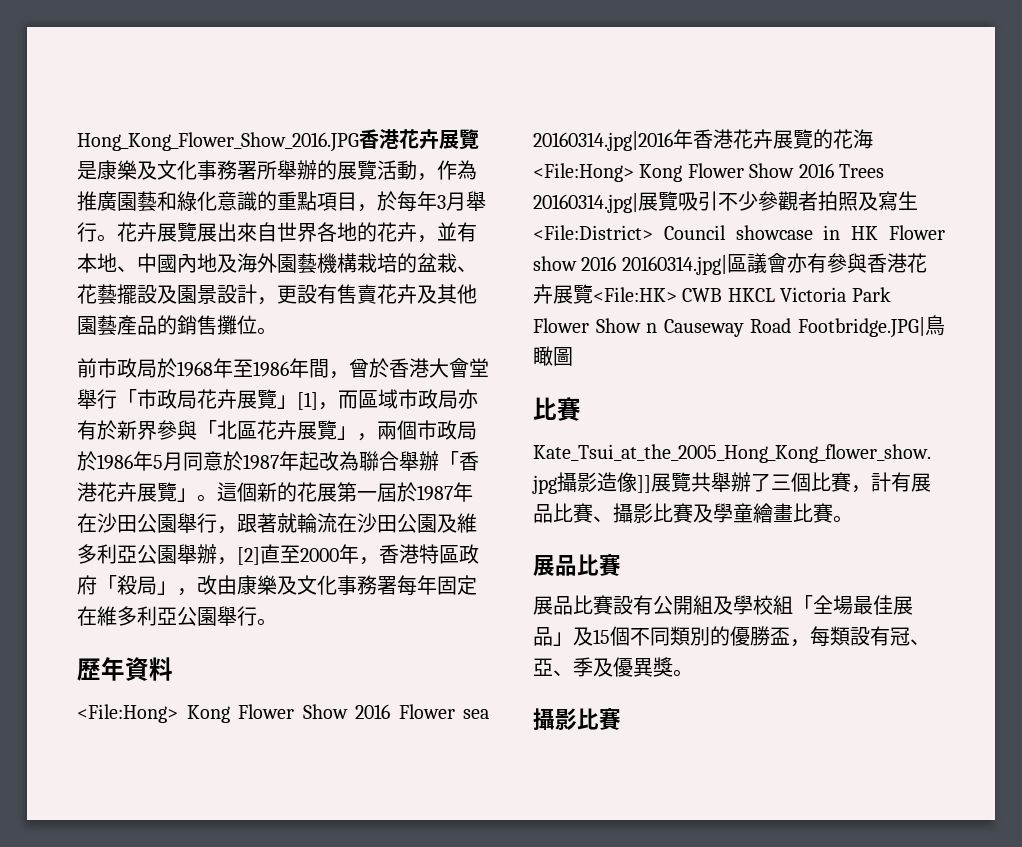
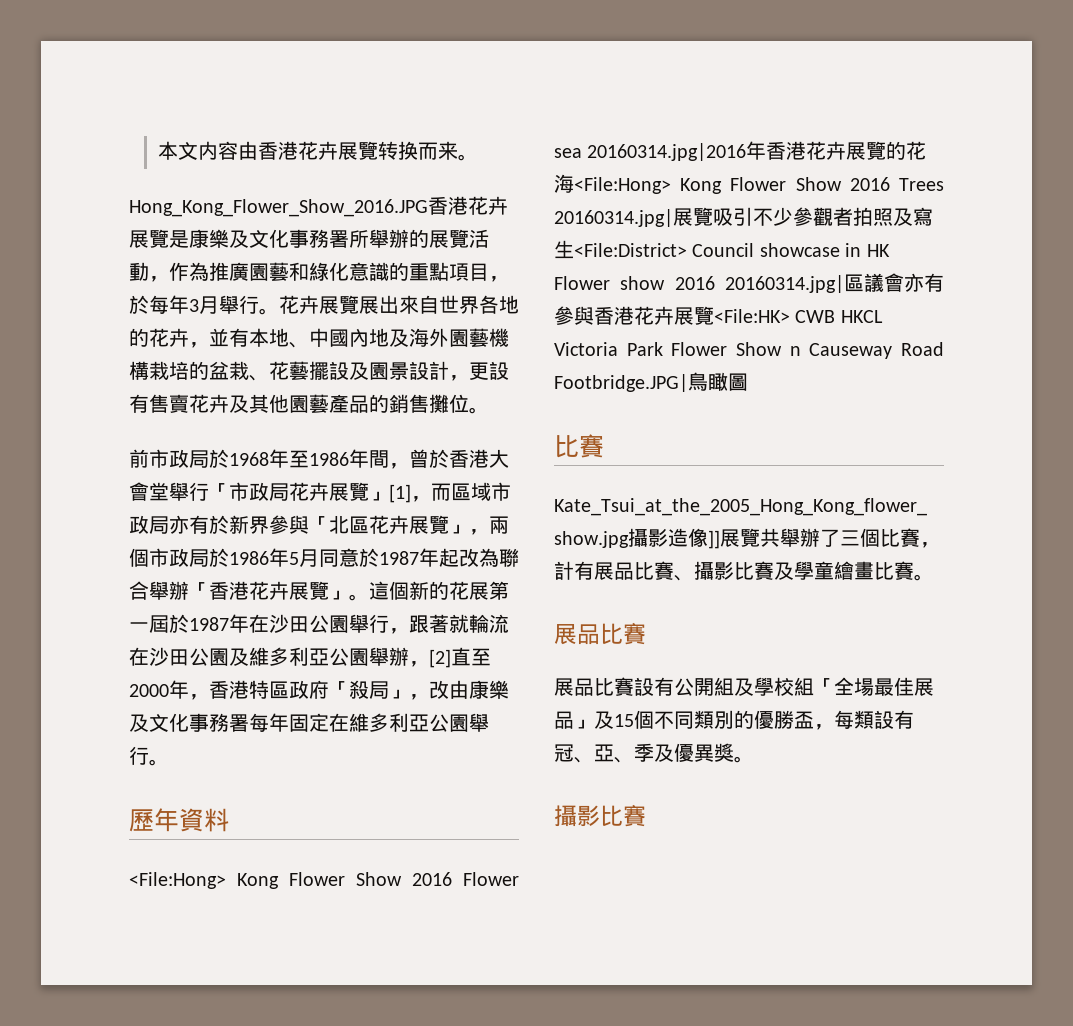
(77, 142) none -> [158,141,479,161] 本文内容由香港花卉展覽转换而来。 //

